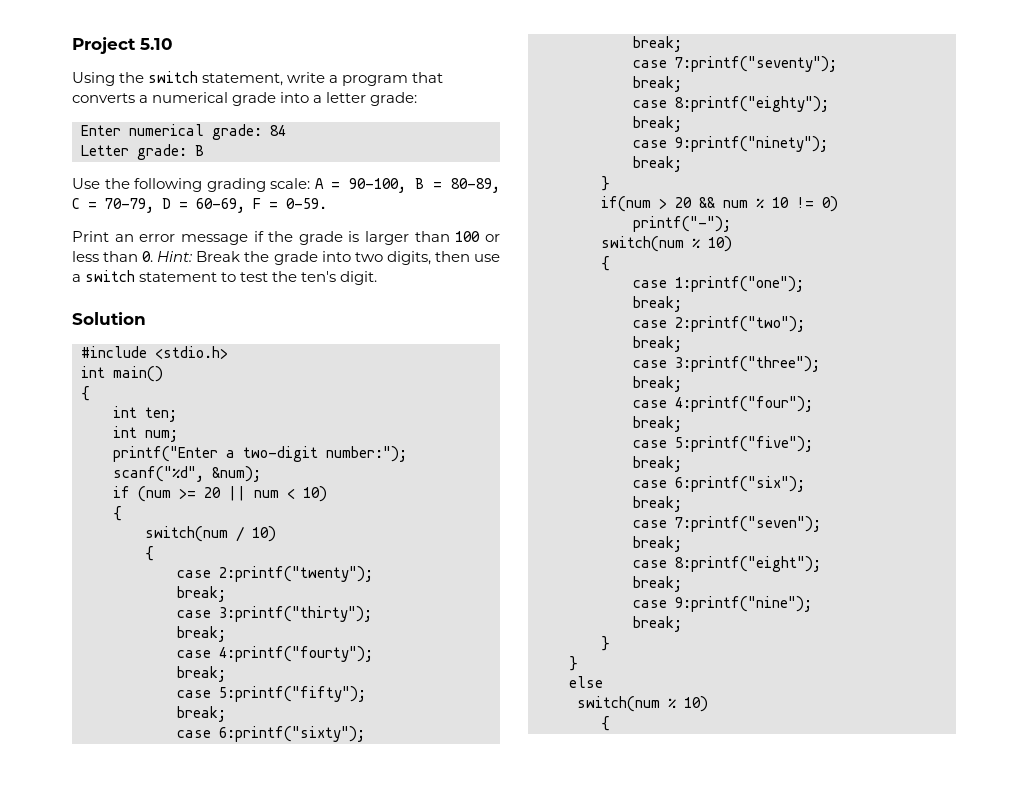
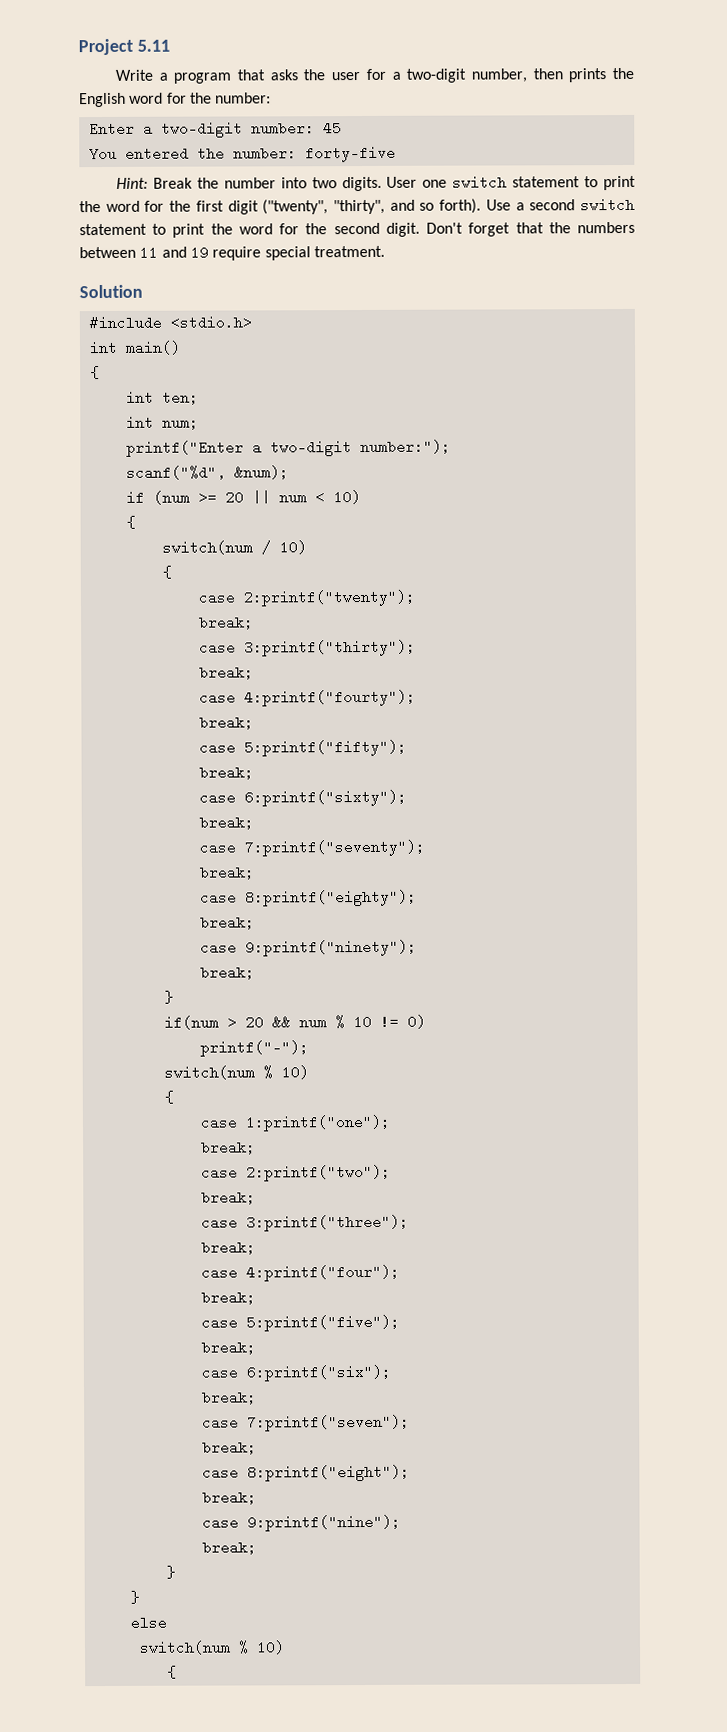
[140,38,173,50] [72,71,444,86] [72,92,418,106] [81,124,286,140] [81,144,204,160] [72,178,501,193] [72,198,327,213] [72,231,500,245] [72,251,154,262] 5.10 // Using the switch statement, write a program that converts a numerical grade into a letter grade: // Enter numerical grade: 84 // Letter grade: B // Use the following grading scale: A = 90-100, B = 80-89, C = 70-79, D = 60-69, F = 0-59. // Print an error message if the grade is larger than 100 or less than 0. -> [136,39,170,52] [115,67,635,84] [79,92,272,108] [88,121,342,138] [88,145,396,163] 5.11 // Write a program that asks the user for a two-digit number, then prints the English word for the number: // Enter a two-digit number: 45 // You entered the number: forty-five //
[273,251,318,265] grade -> [223,177,276,189] number
[386,251,501,265] [72,270,378,285] digits, then use a switch statement to test the ten's digit. -> [341,175,637,192] [79,197,635,215] [79,221,635,238] [79,245,385,261] digits. User one switch statement to print the word for the first digit ("twenty", "thirty", and so forth). Use a second switch statement to print the word for the second digit. Don't forget that the numbers between 11 and 19 require special treatment.

